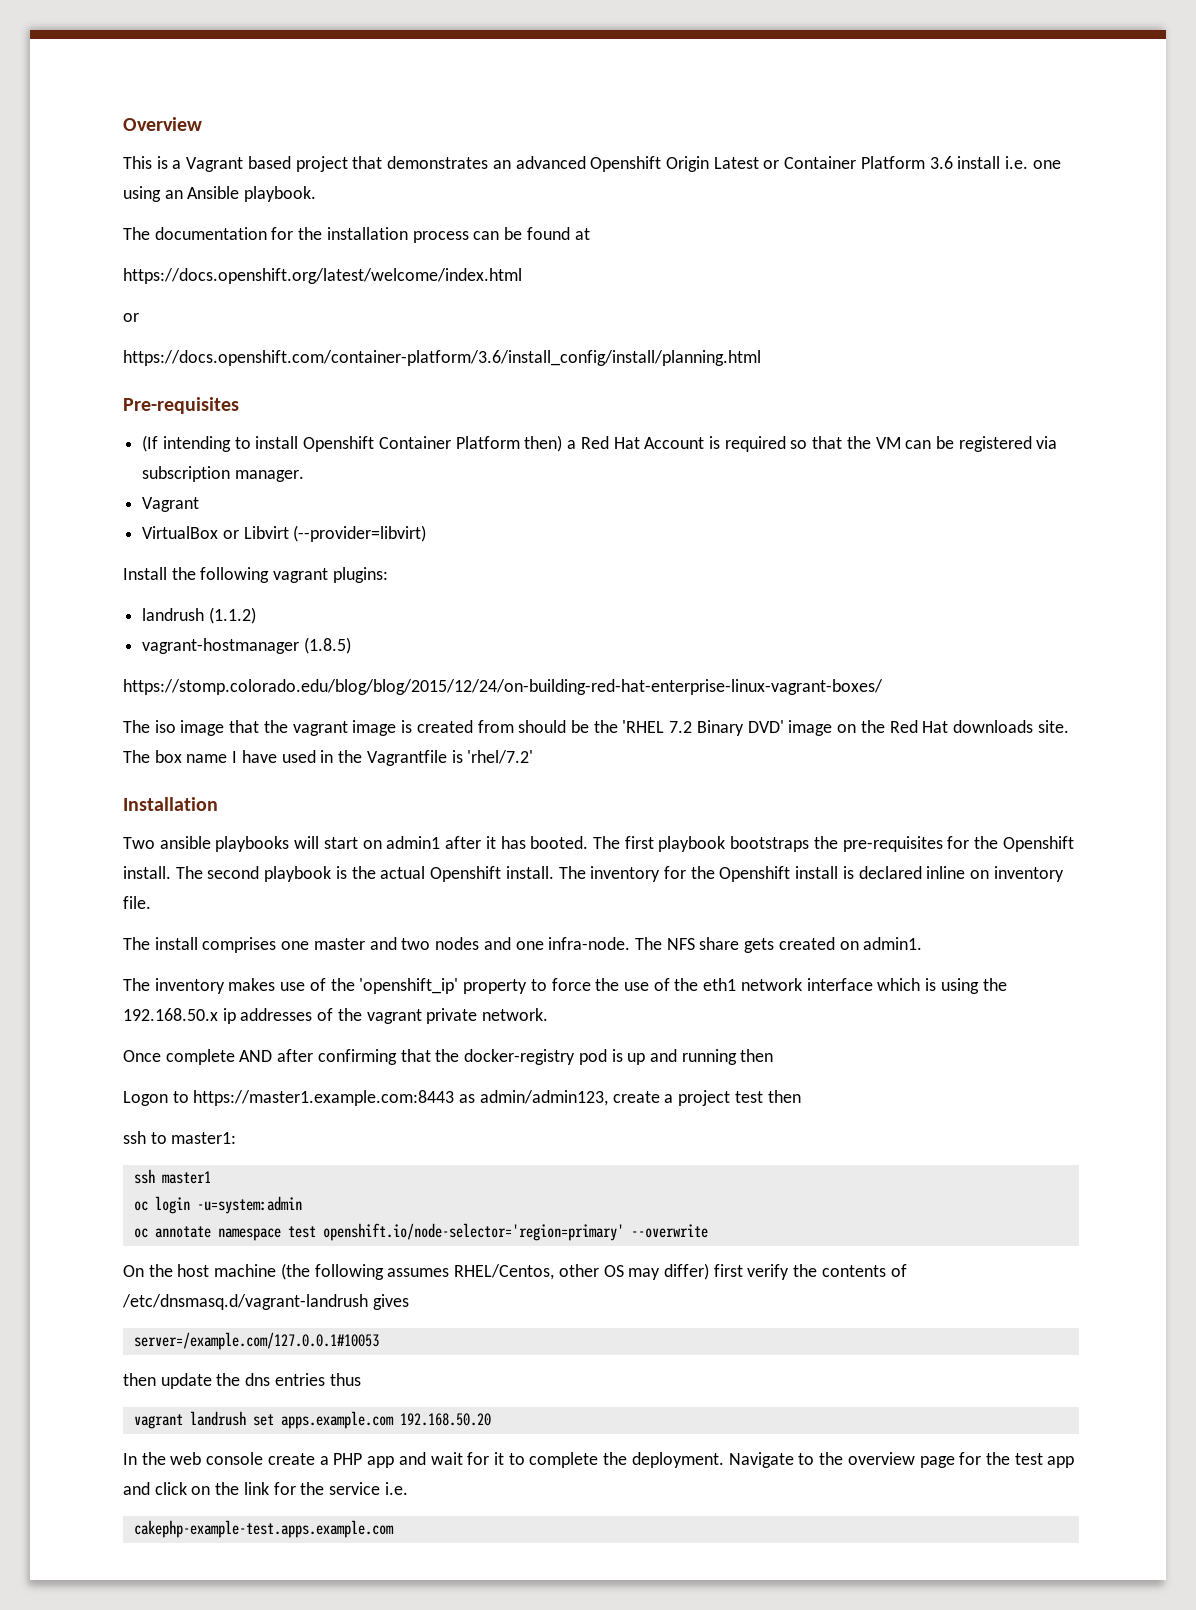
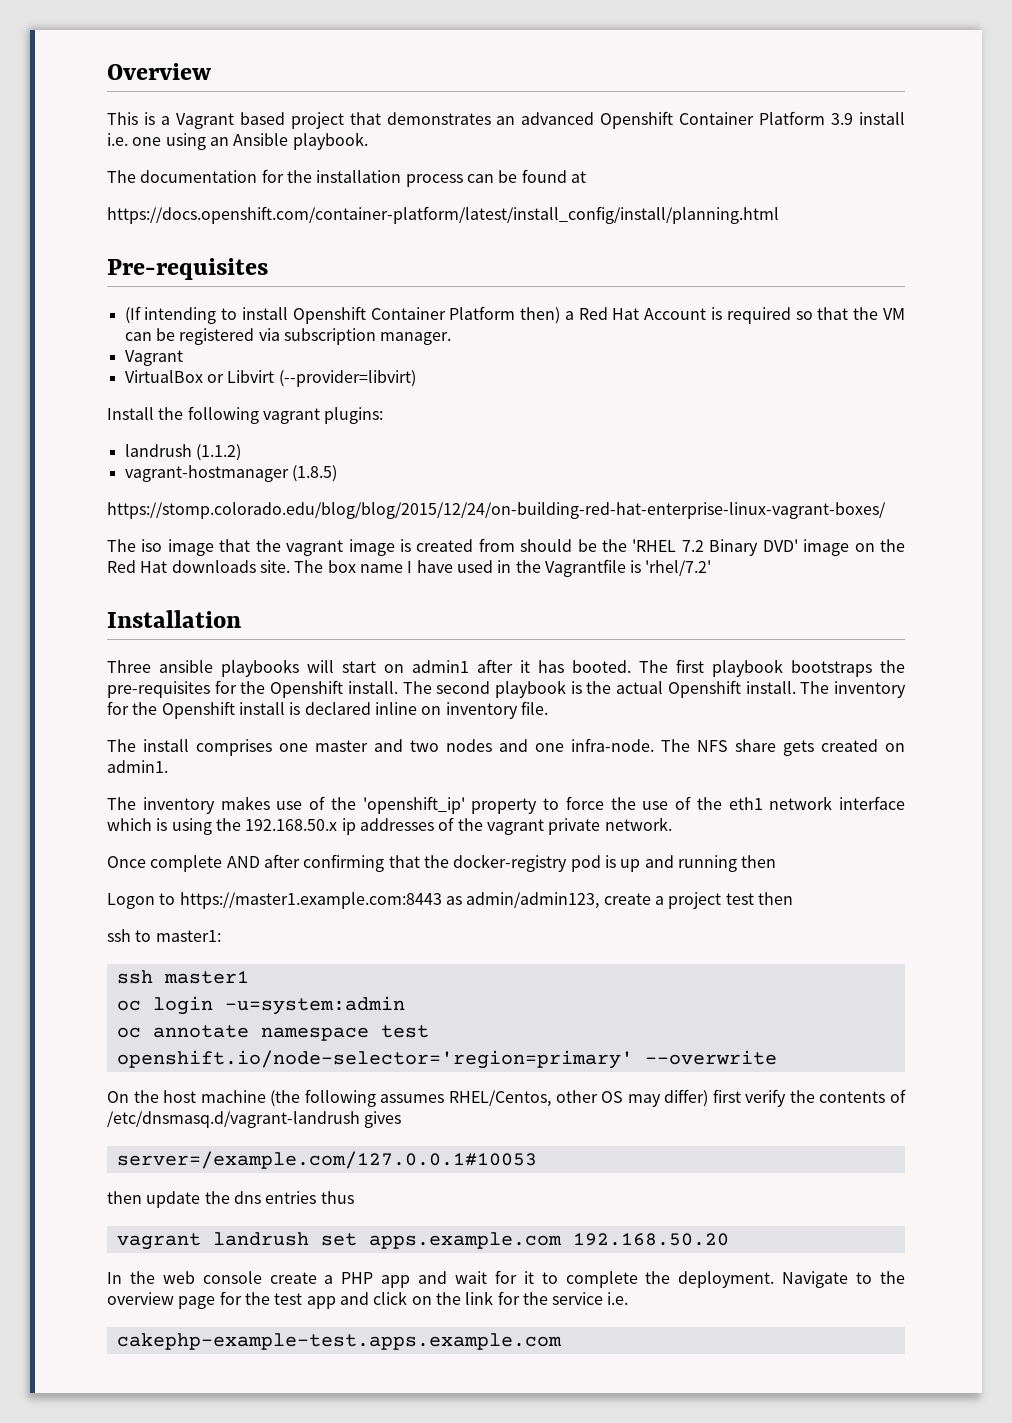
[665,156,953,172] Origin Latest or Container Platform 3.6 -> [679,111,854,125] Container Platform 3.9
[123,268,522,284] [123,313,139,322] [123,350,761,366] https://docs.openshift.org/latest/welcome/index.html // or // https://docs.openshift.com/container-platform/3.6/install_config/install/planning.html -> [107,206,779,224] https://docs.openshift.com/container-platform/latest/install_config/install/planning.html
[123,837,155,849] Two -> [107,660,151,673] Three

